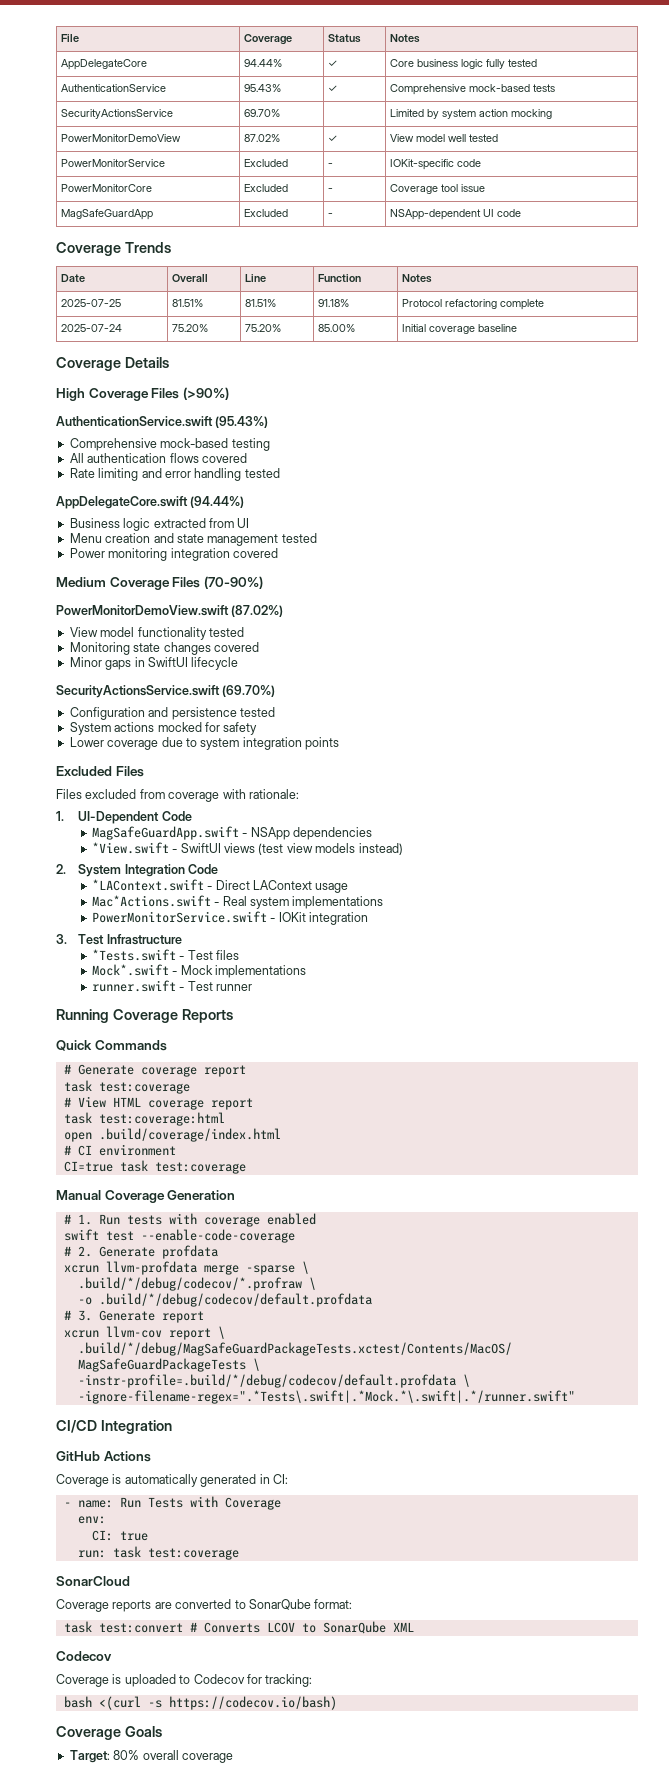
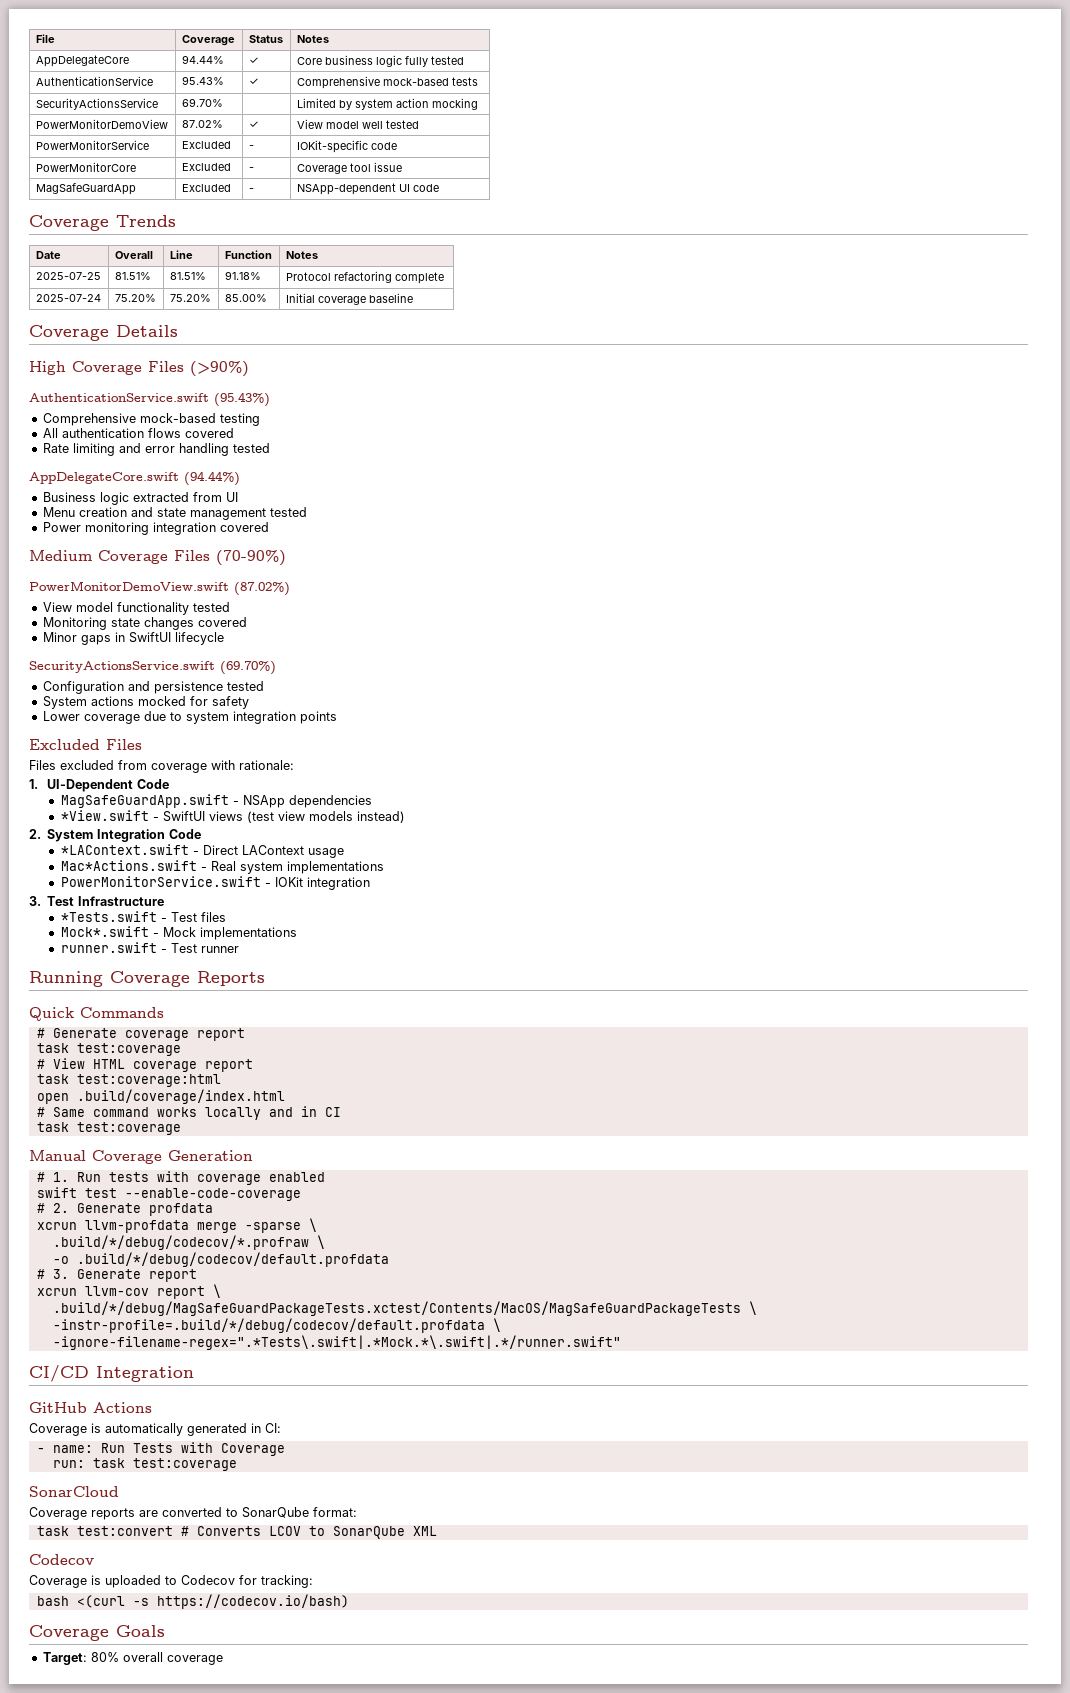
(71, 1150) none -> [52,1106,317,1120] Same command works locally and in
[98,1144,176,1156] [63,1161,113,1172] environment // CI=true -> (341, 1112) //
[77,1516,106,1524] [91,1530,148,1541] // env: // CI: true -> (285, 1449) none

